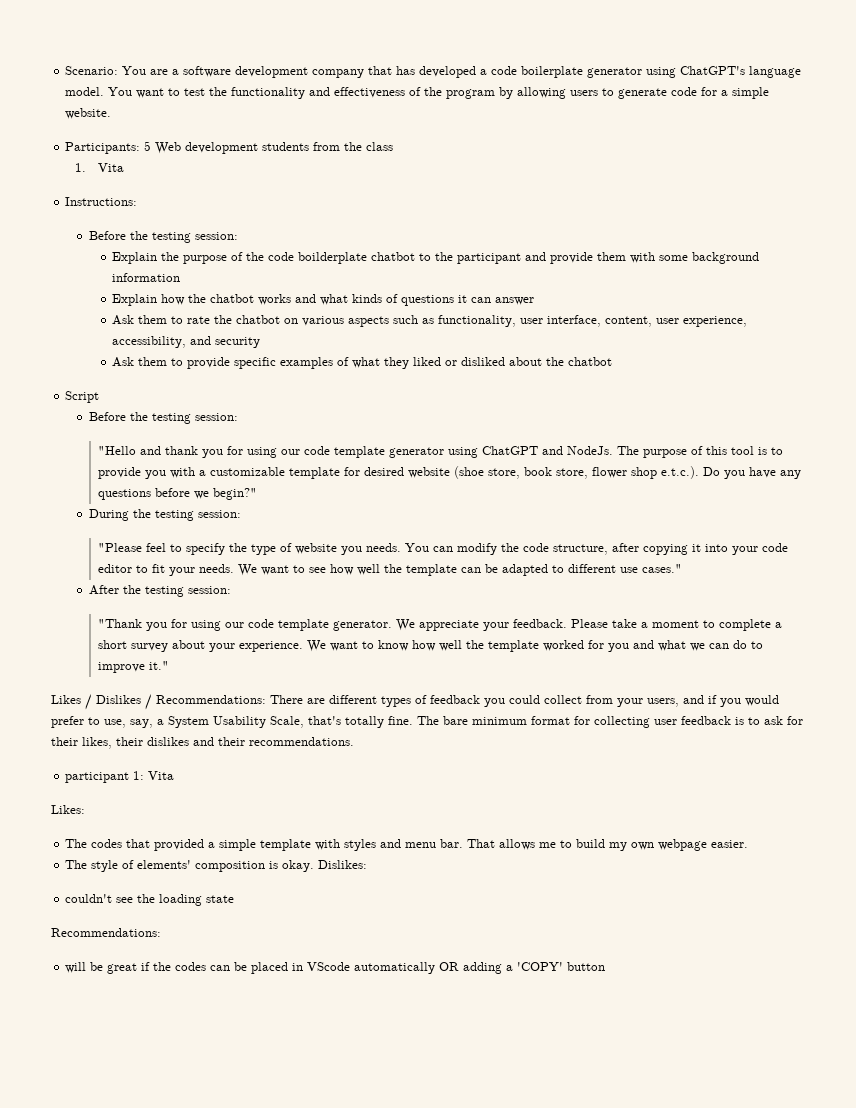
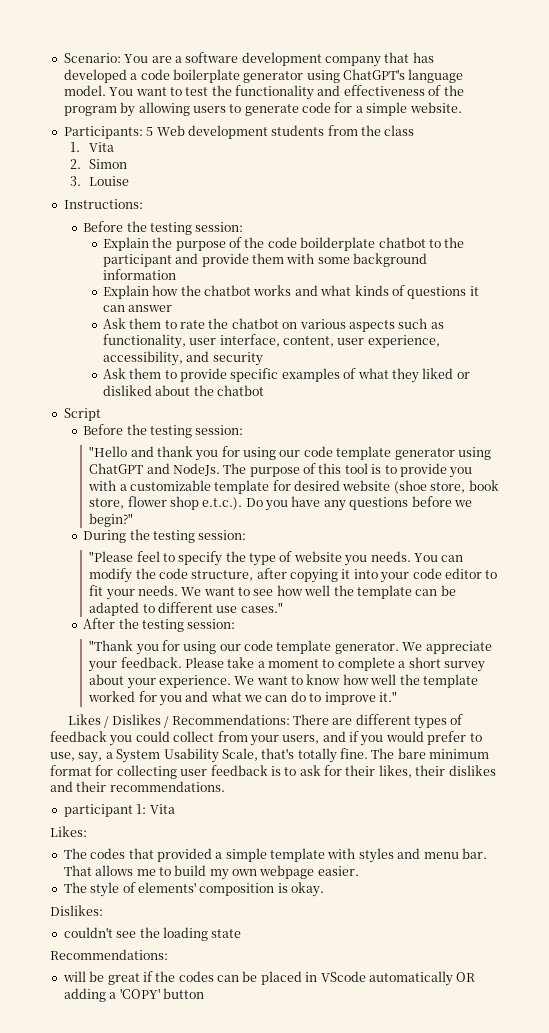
(125, 167) none -> [69,159,128,169] [69,176,130,186] // 2. Simon // 3. Louise
(315, 866) none -> (324, 889) //

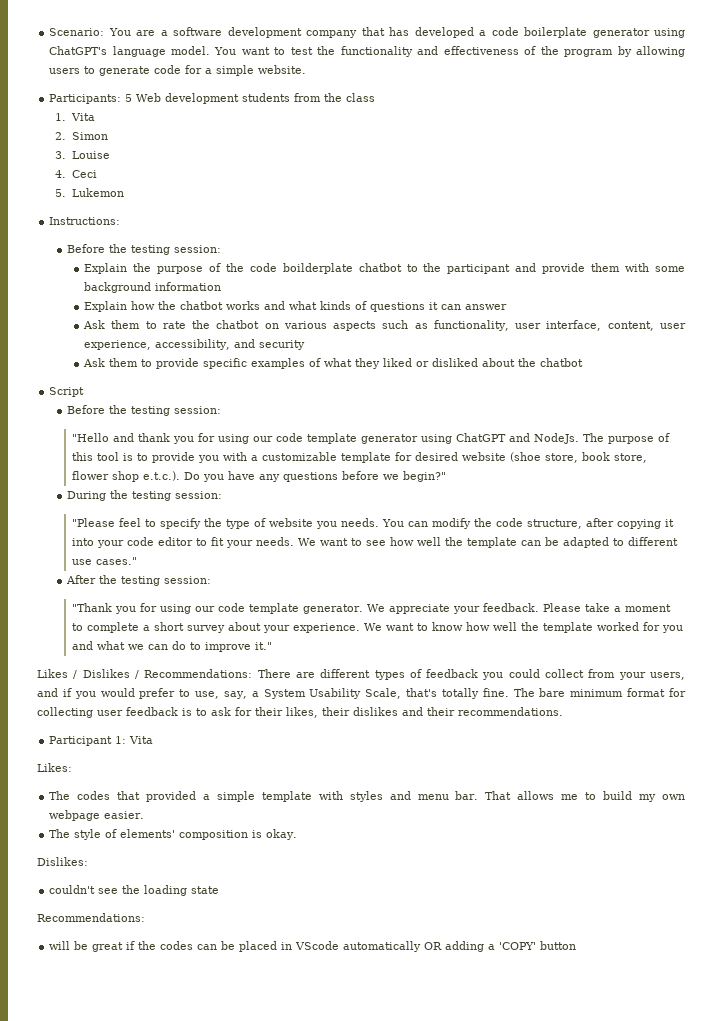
(130, 181) none -> [54,170,98,178] [54,188,125,197] // 4. Ceci // 5. Lukemon
[63,804,133,817] participant -> [49,736,113,746] Participant

